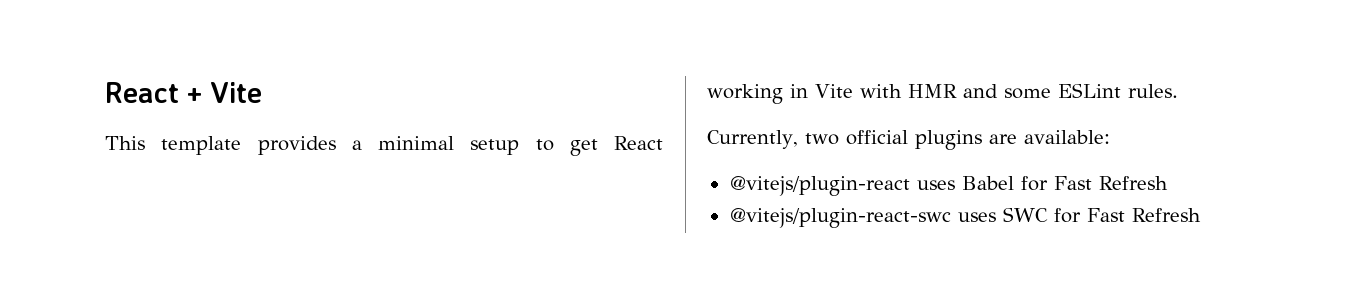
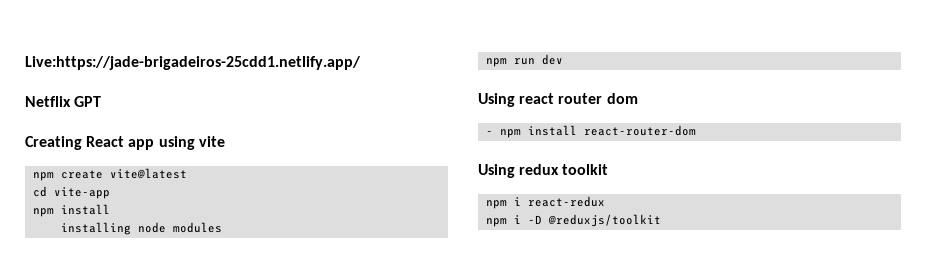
[105,82,262,103] [105,136,663,156] [707,83,1178,104] [707,130,1110,150] [729,176,1168,196] [729,207,1201,228] React + Vite // This template provides a minimal setup to get React working in Vite with HMR and some ESLint rules. // Currently, two official plugins are available: // @vitejs/plugin-react uses Babel for Fast Refresh // @vitejs/plugin-react-swc uses SWC for Fast Refresh -> [25,56,361,70] [25,96,102,107] [25,136,225,150] [32,168,187,181] [32,186,110,199] [32,204,110,217] [60,222,222,235] [485,54,563,67] [478,93,638,107] [485,125,696,138] [478,164,609,178] [485,196,605,209] [485,214,661,227] Live:https://jade-brigadeiros-25cdd1.netlify.app/ // Netflix GPT // Creating React app using vite // npm create vite@latest // cd vite-app // npm install // installing node modules // npm run dev // Using react router dom // - npm install react-router-dom // Using redux toolkit // npm i react-redux // npm i -D @reduxjs/toolkit

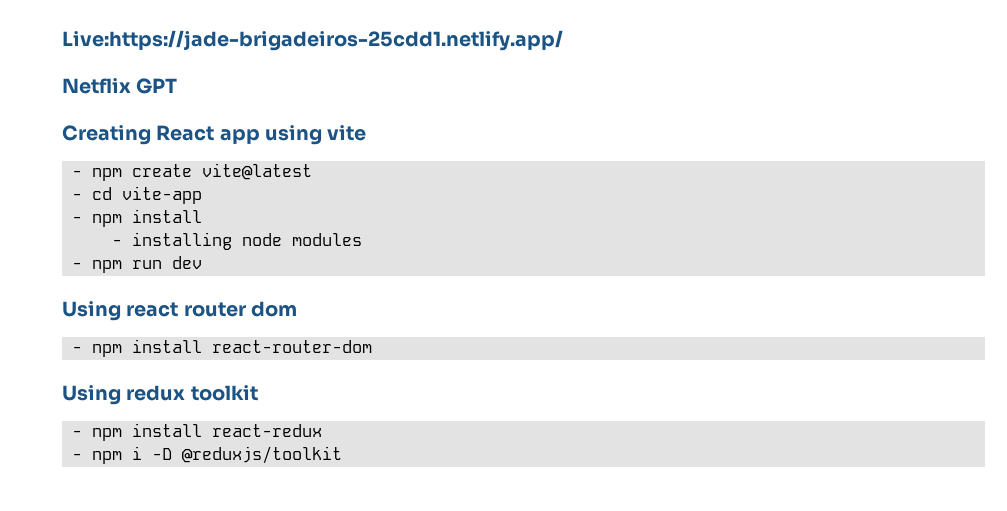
(225, 141) none -> [71,170,82,177] -
(187, 173) none -> [71,193,82,200] -
(110, 193) none -> [71,216,82,223] -
(110, 209) none -> [111,239,122,246] -
(222, 227) none -> [71,262,82,269] -
[485,197,521,209] npm i -> [71,423,202,441] - npm install
(605, 201) none -> [71,453,82,460] -

